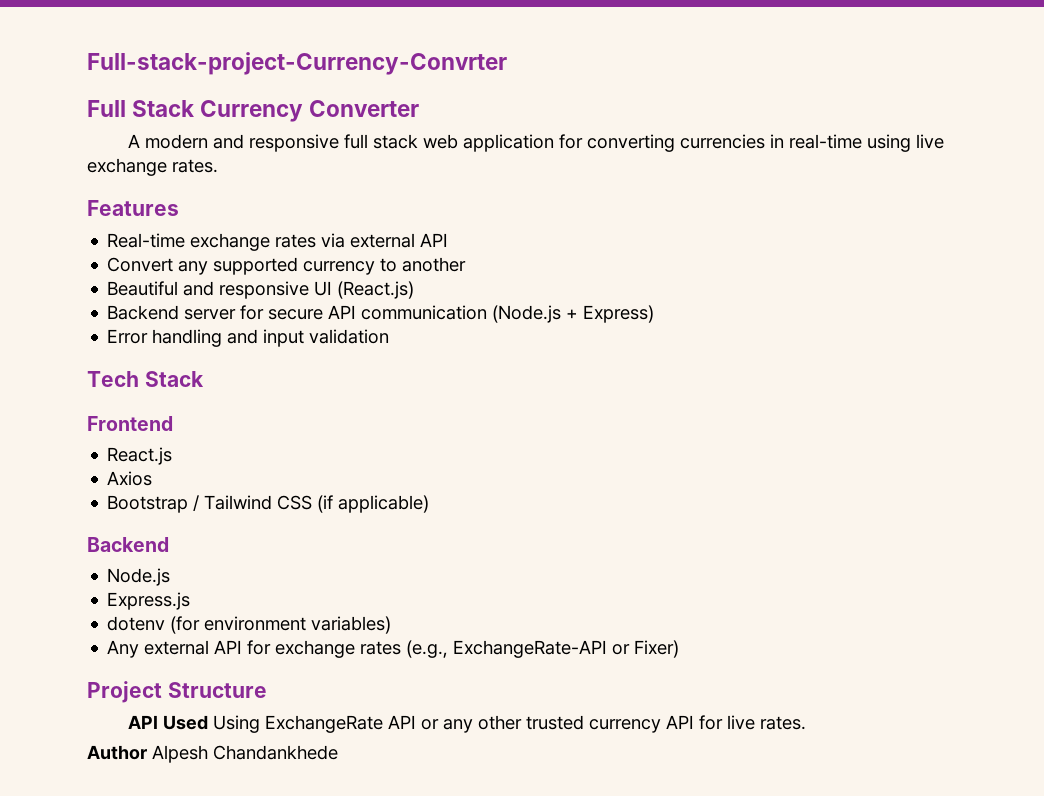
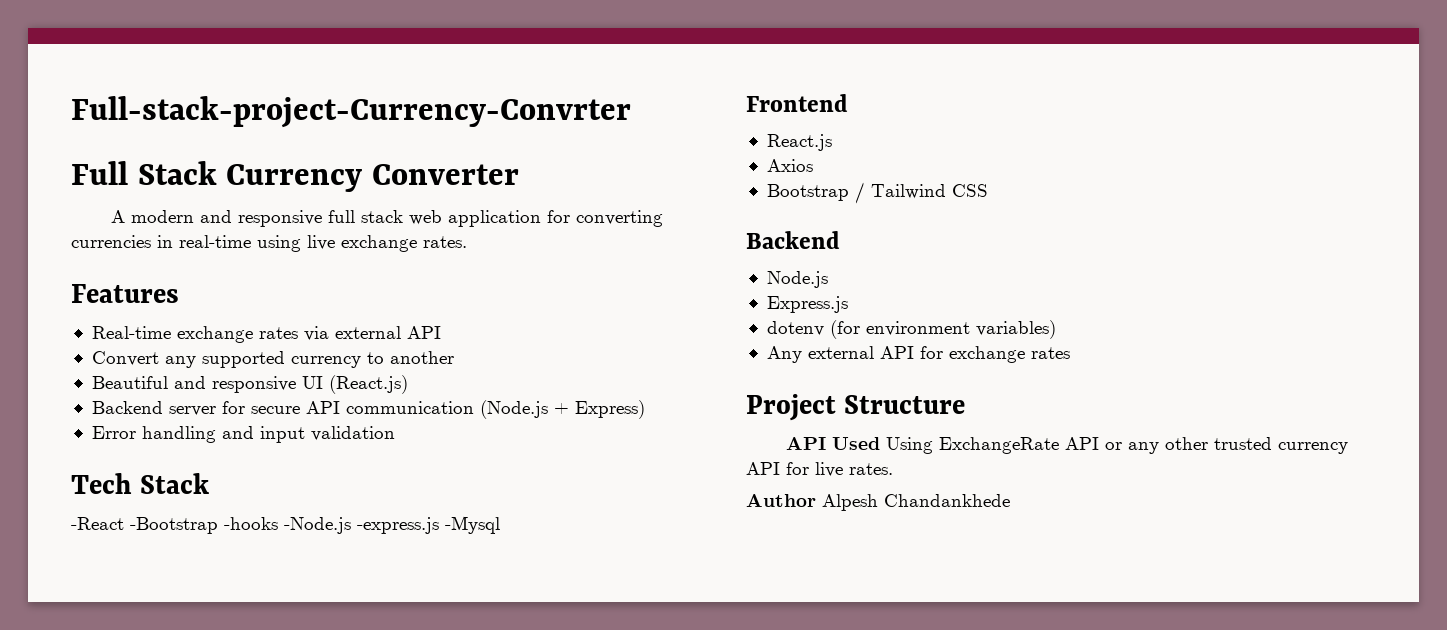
(204, 379) none -> [71,516,500,534] // -React -Bootstrap -hooks -Node.js -express.js -Mysql
[317,495,430,513] (if applicable) -> (988, 190) none
[406,640,680,658] (e.g., ExchangeRate-API or Fixer) -> (1070, 353) none

